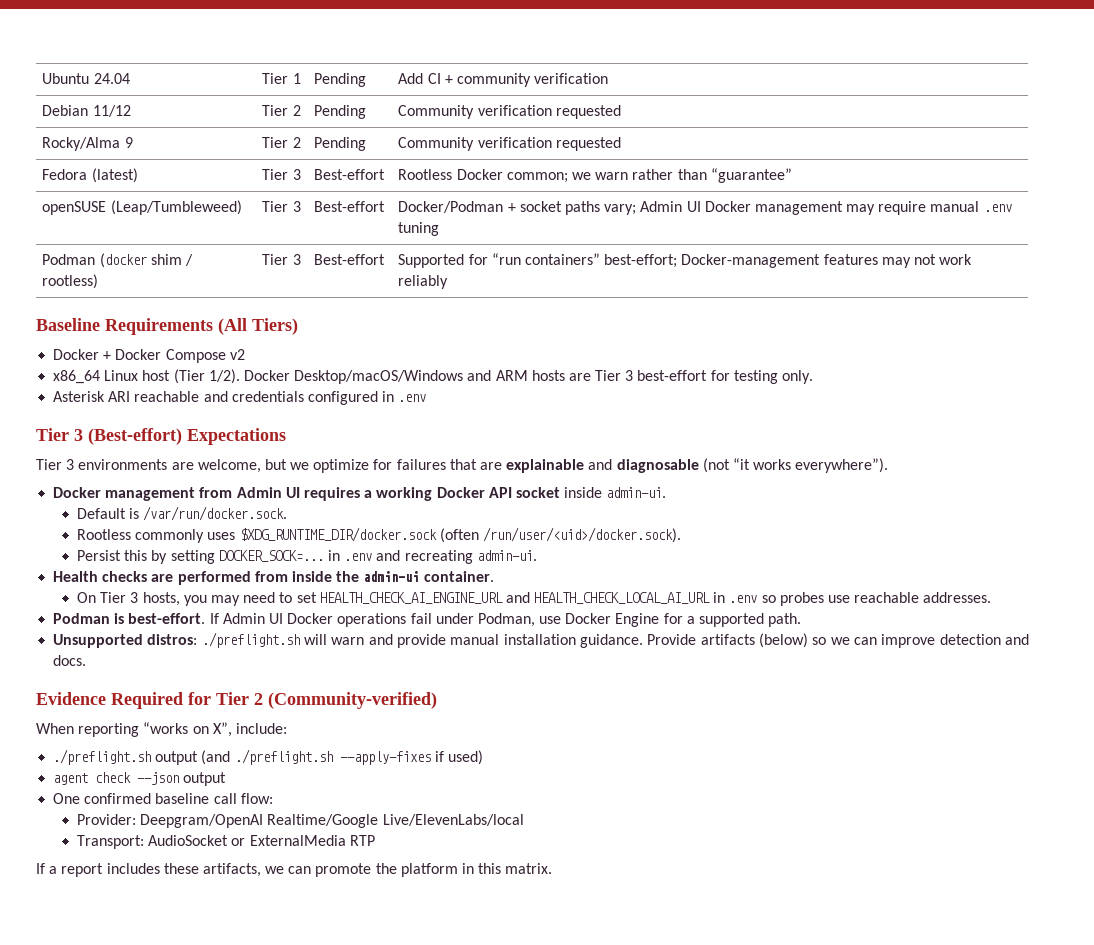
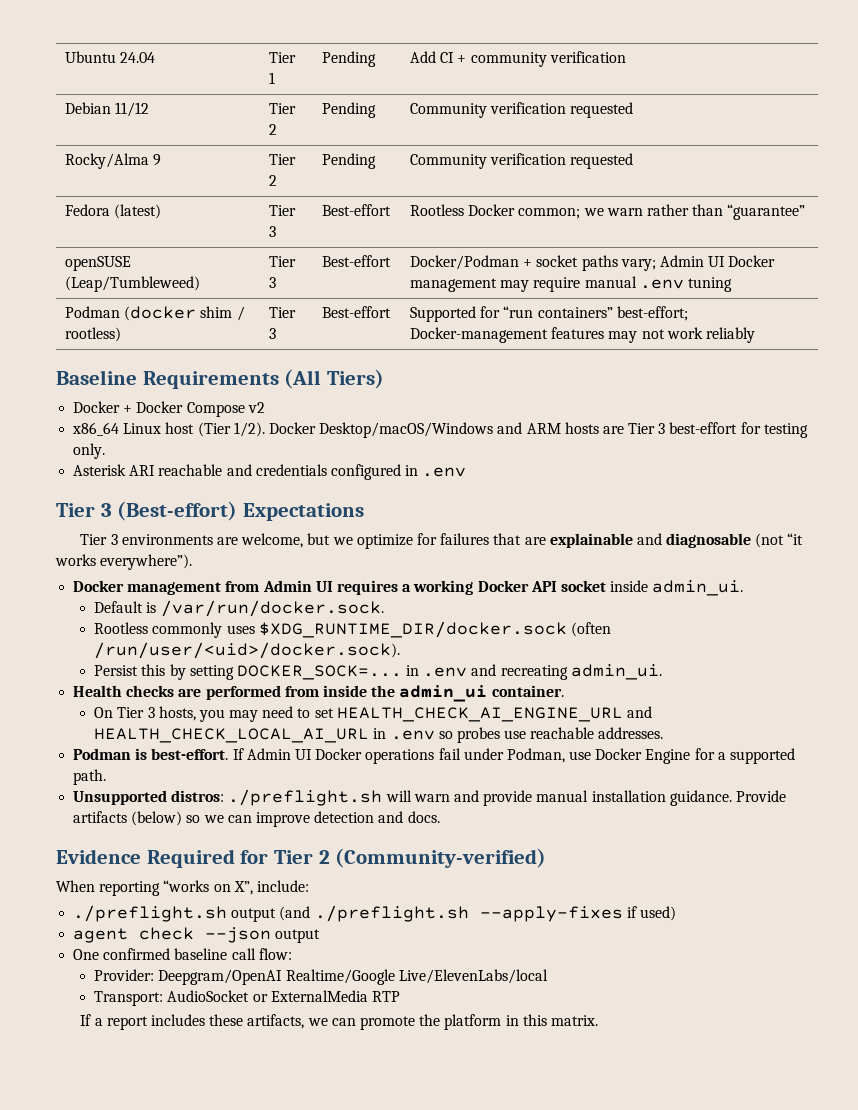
[606,487,667,498] admin-ui. -> [652,580,744,596] admin_ui.
[476,550,537,561] admin-ui. -> [570,664,662,680] admin_ui.
[363,571,420,582] admin-ui -> [399,685,488,702] admin_ui

